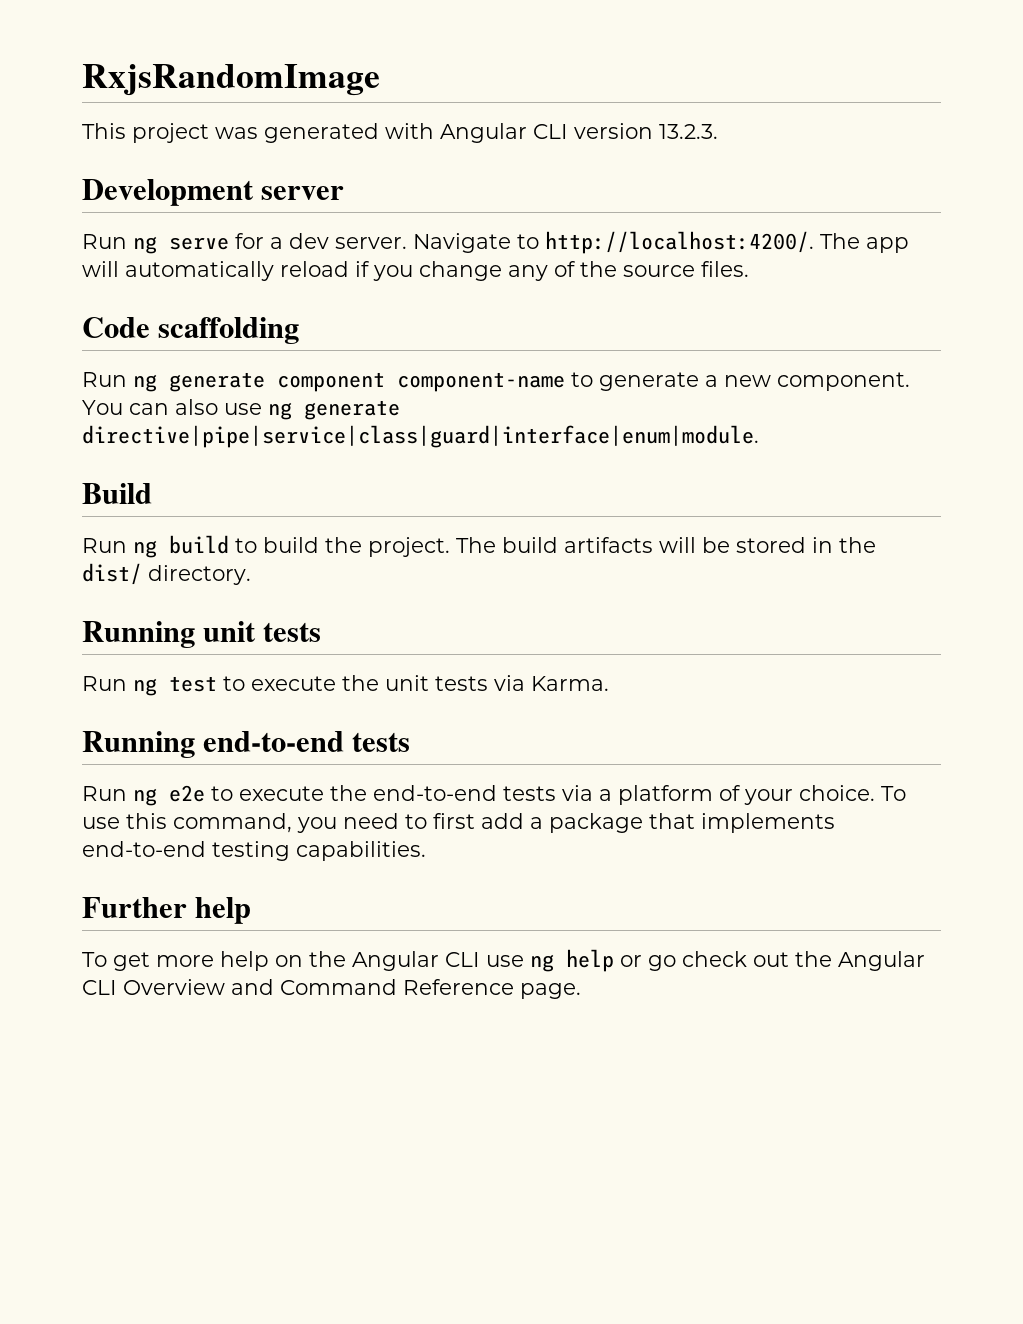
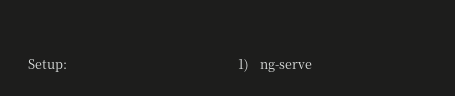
[82,64,380,96] [82,123,718,143] [82,179,345,206] [82,231,909,254] [82,261,749,281] [82,317,300,344] [82,372,910,392] [82,399,400,420] [82,425,759,448] [82,483,152,504] [82,535,876,558] [82,563,251,585] [82,621,322,648] [82,675,609,696] [82,731,411,758] [82,785,906,806] [82,813,835,833] [82,841,426,861] [82,897,252,924] [82,949,925,972] [82,979,581,999] RxjsRandomImage // This project was generated with Angular CLI version 13.2.3. // Development server // Run ng serve for a dev server. Navigate to http://localhost:4200/. The app will automatically reload if you change any of the source files. // Code scaffolding // Run ng generate component component-name to generate a new component. You can also use ng generate directive|pipe|service|class|guard|interface|enum|module. // Build // Run ng build to build the project. The build artifacts will be stored in the dist/ directory. // Running unit tests // Run ng test to execute the unit tests via Karma. // Running end-to-end tests // Run ng e2e to execute the end-to-end tests via a platform of your choice. To use this command, you need to first add a package that implements end-to-end testing capabilities. // Further help // To get more help on the Angular CLI use ng help or go check out the Angular CLI Overview and Command Reference page. -> [28,59,67,72] [238,59,312,72] Setup: // 1) ng-serve

